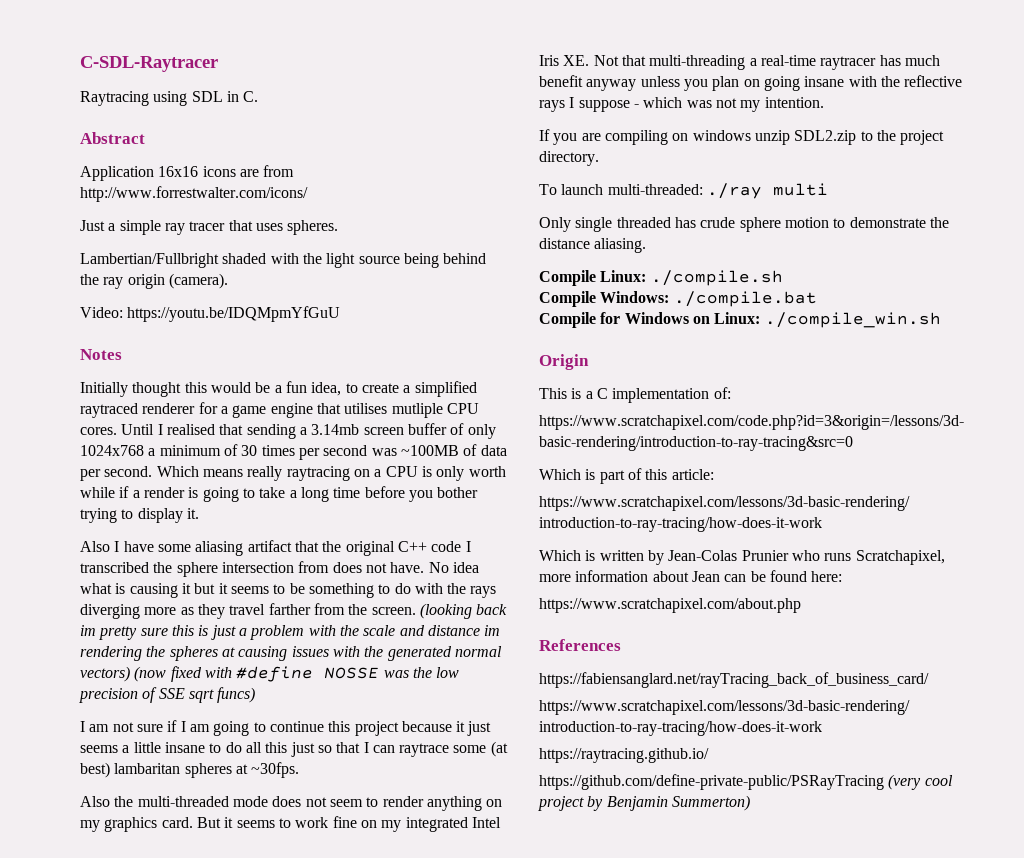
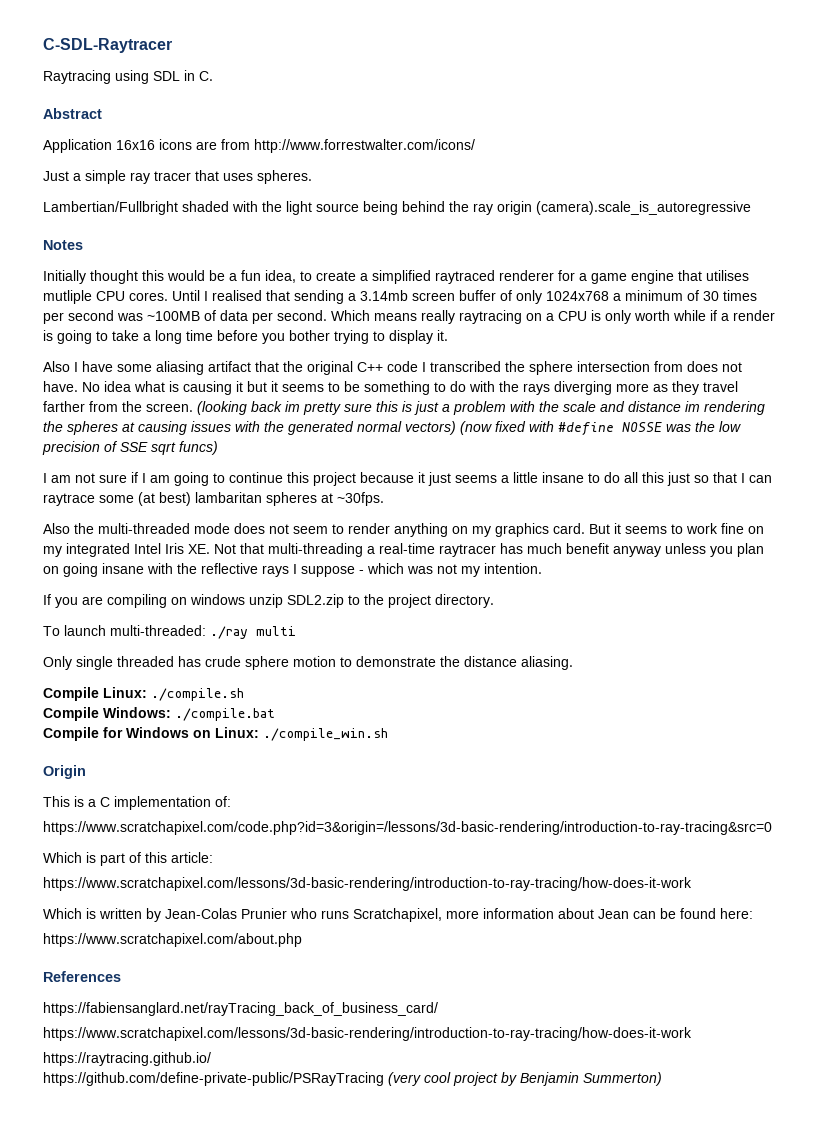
[168,273,228,289] [80,306,341,322] (camera). // Video: https://youtu.be/IDQMpmYfGuU -> [536,201,751,215] (camera).scale_is_autoregressive

